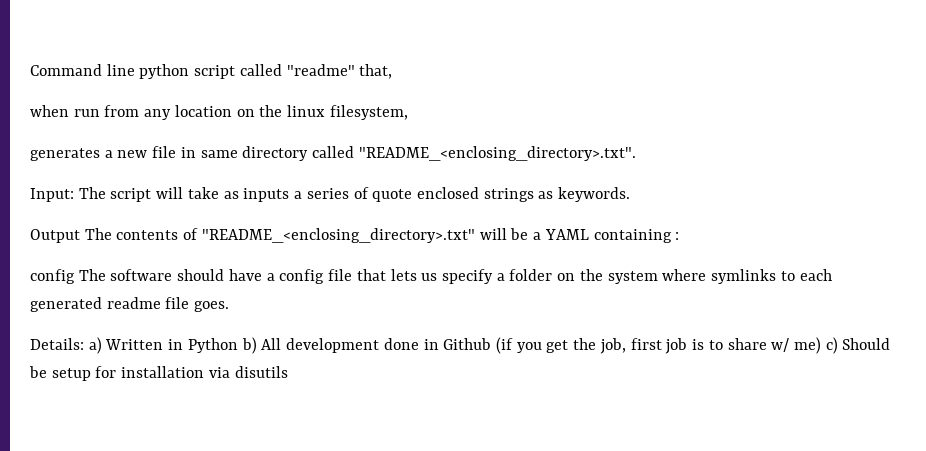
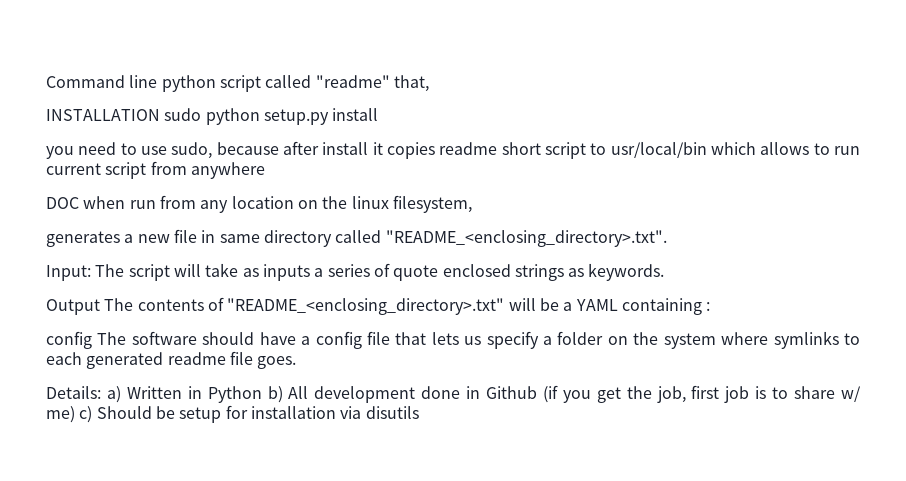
(393, 71) none -> [46,108,379,125] [46,141,861,159] [46,161,265,179] [46,197,79,209] INSTALLATION sudo python setup.py install // you need to use sudo, because after install it copies readme short script to usr/local/bin which allows to run current script from anywhere // DOC

